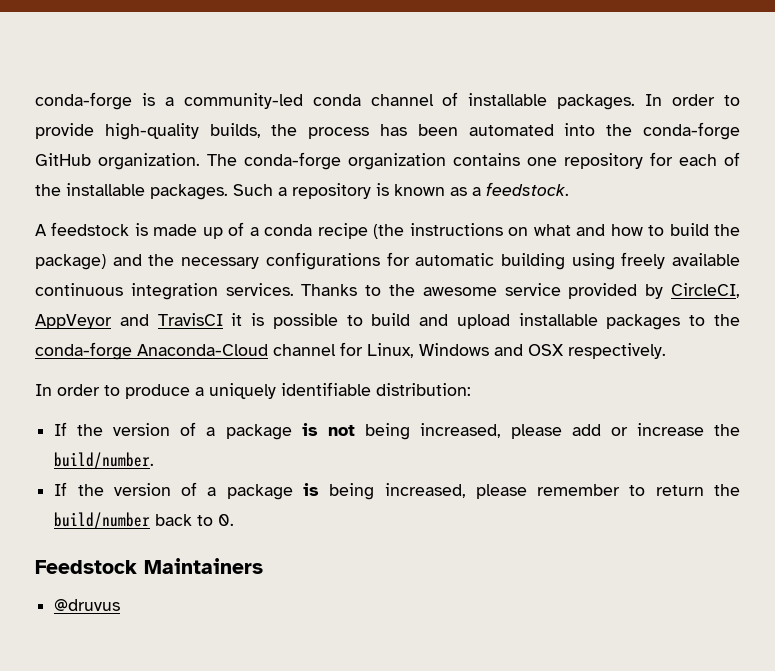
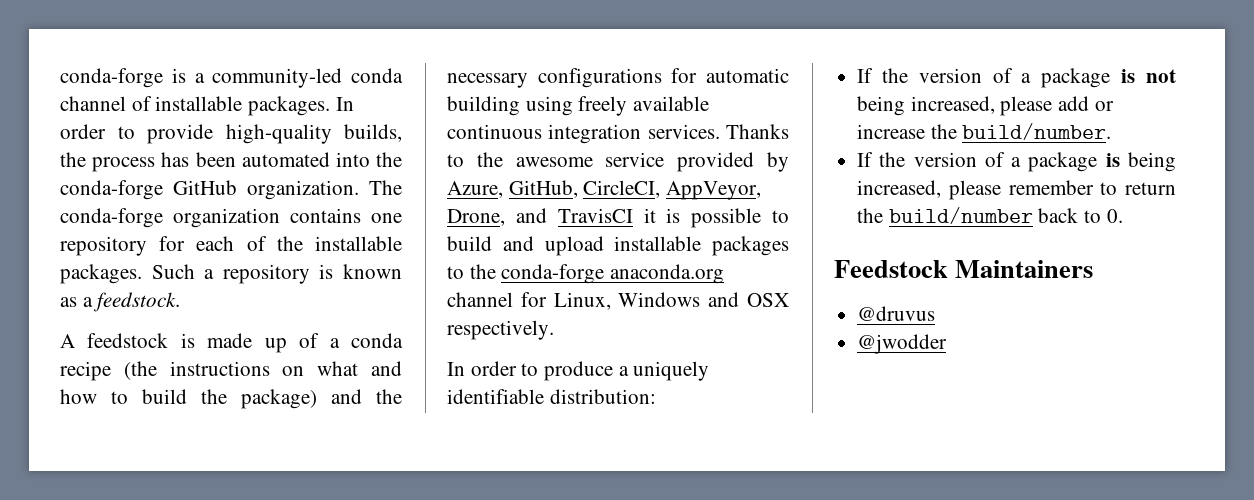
[671,283,740,298] [35,314,112,329] CircleCI, AppVeyor -> [447,180,762,200] [447,209,505,226] Azure, GitHub, CircleCI, AppVeyor, Drone,
[137,344,268,356] Anaconda-Cloud -> [610,264,725,284] anaconda.org
(121, 605) none -> [857,334,948,354] // @jwodder

